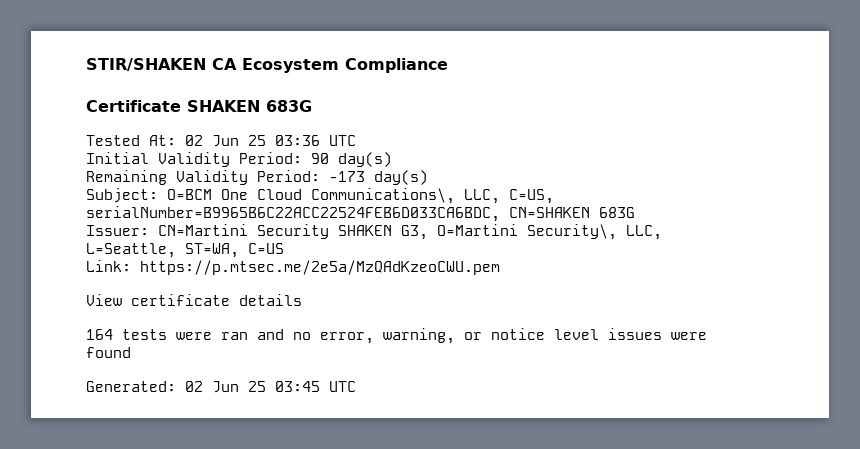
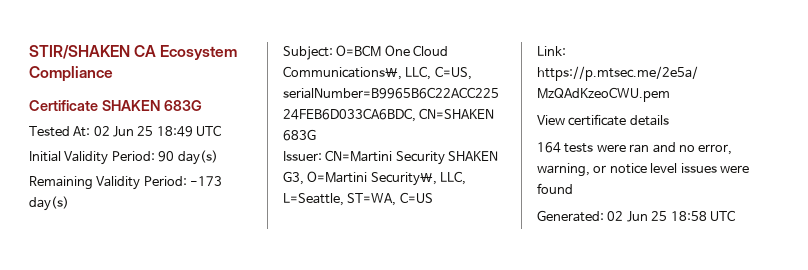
[275,135,320,146] 03:36 -> [156,126,193,137] 18:49
[275,381,320,392] 03:45 -> [670,211,707,221] 18:58

